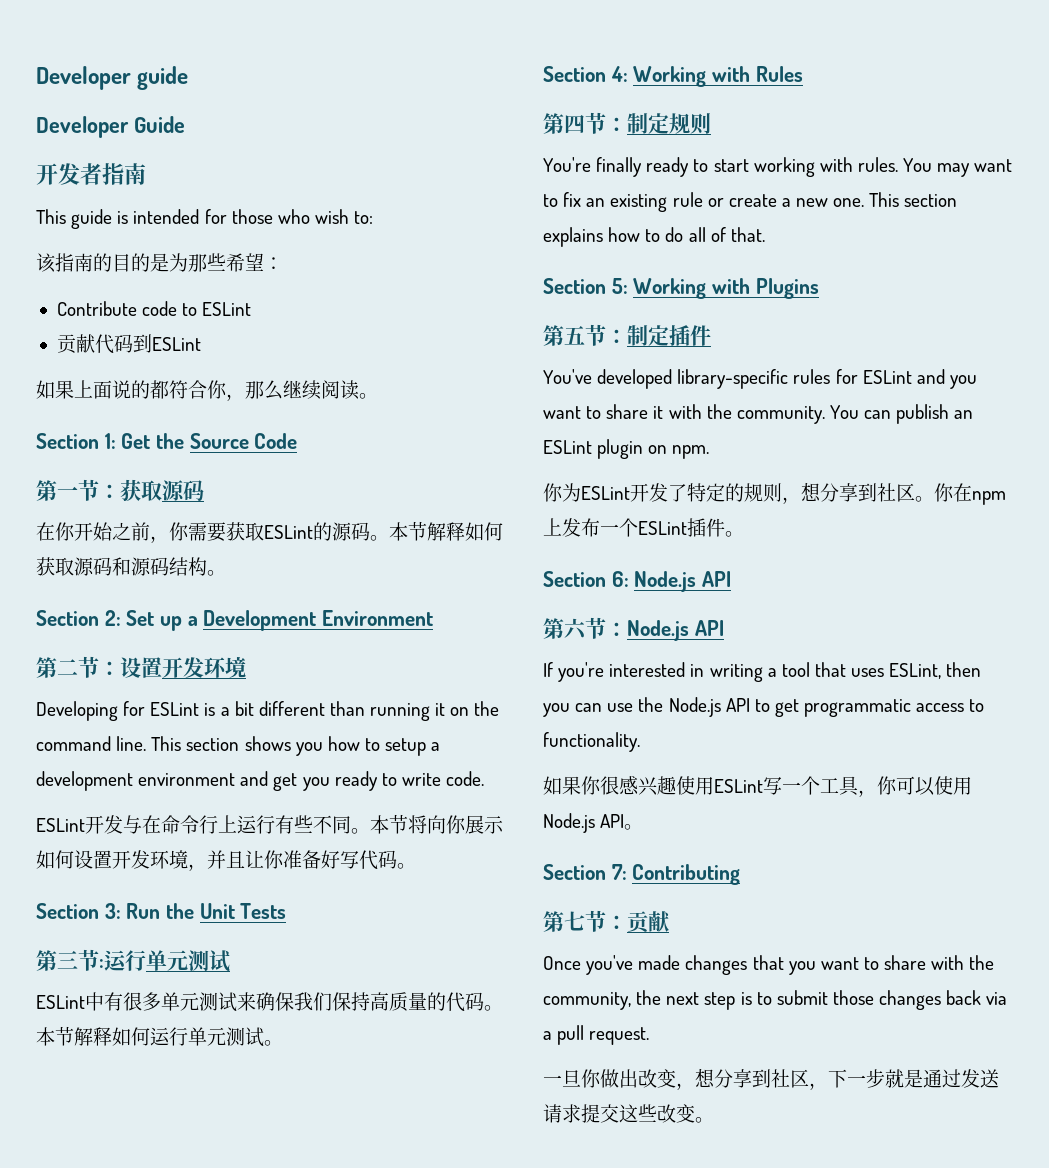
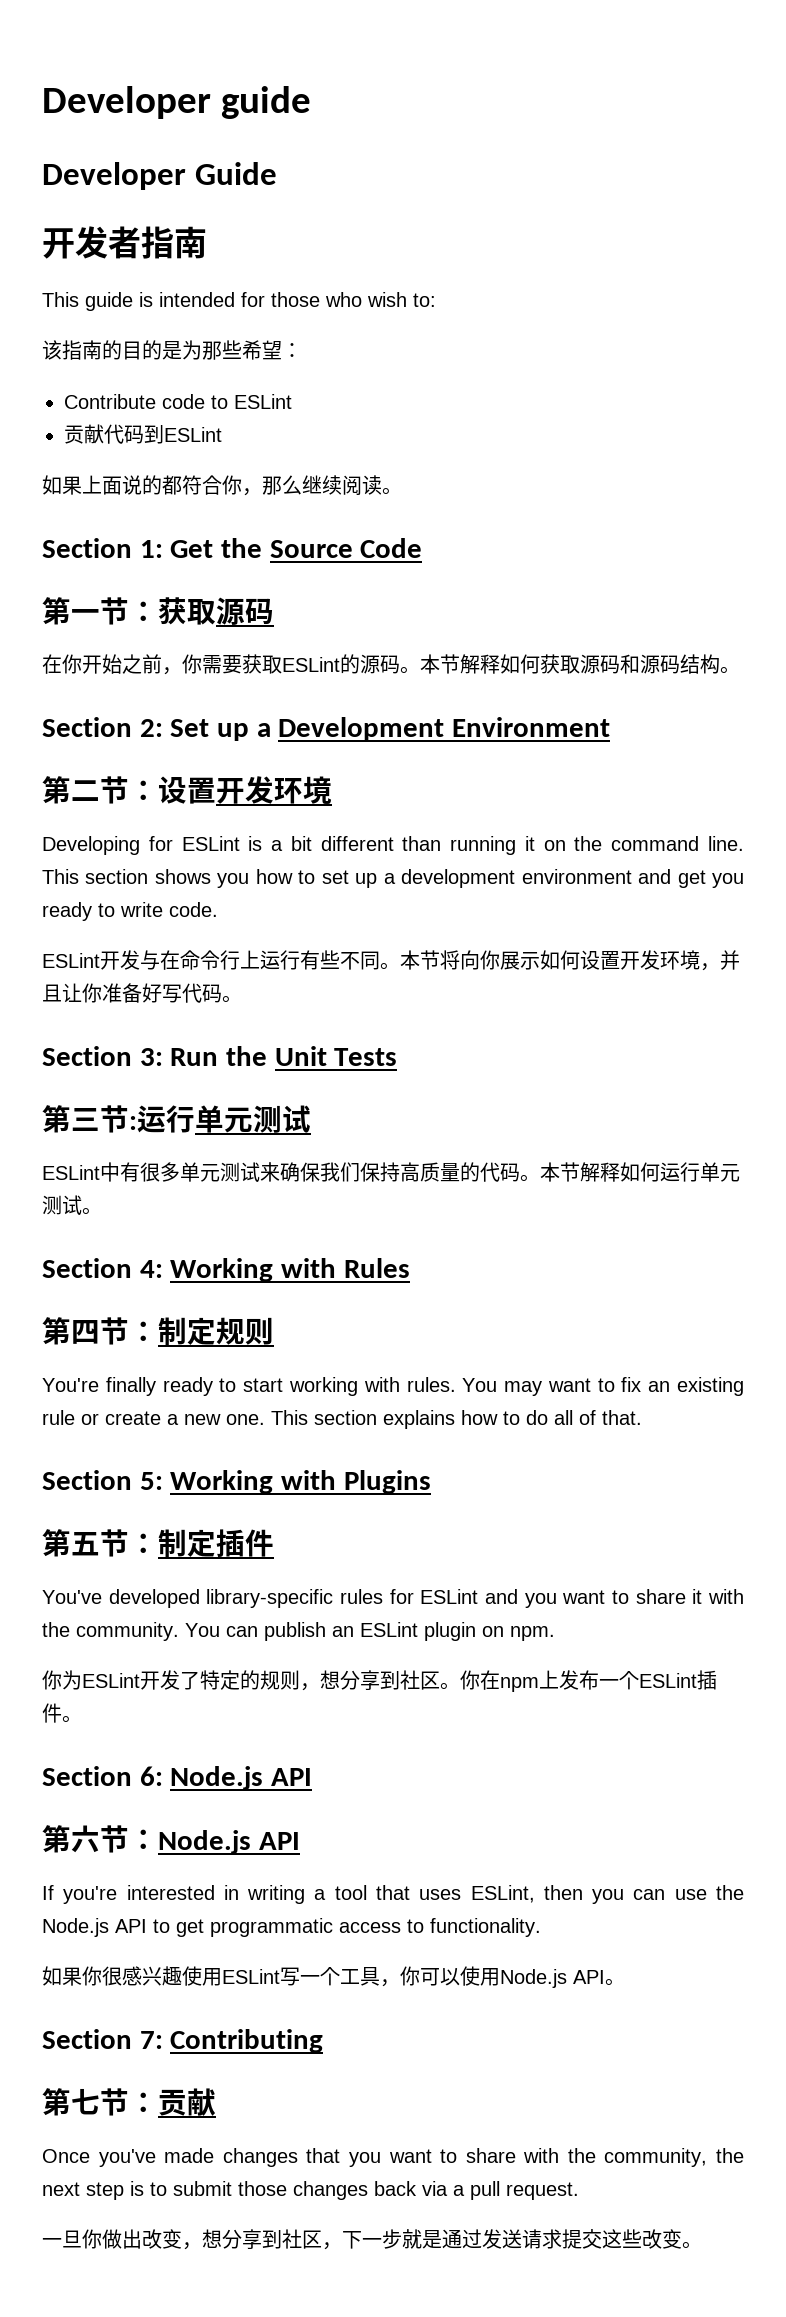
[385,738,427,756] setup -> [321,870,378,888] set up

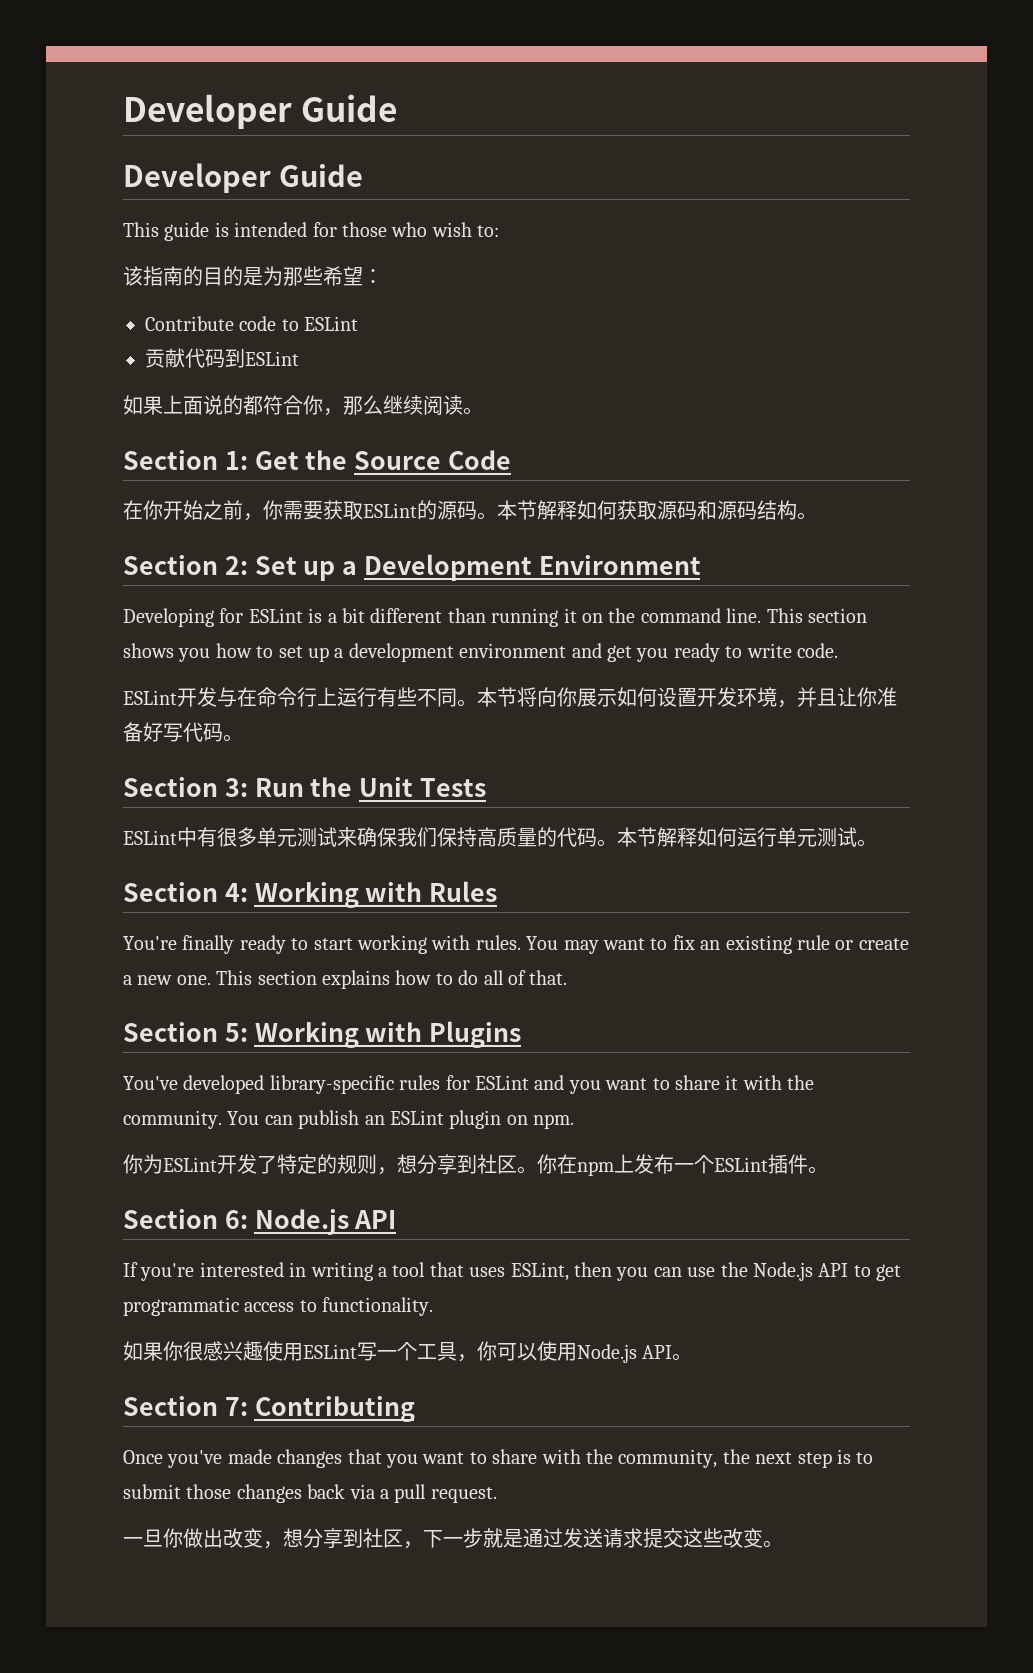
[42,86,312,119] [42,162,277,190] [42,226,207,259] Developer guide // Developer Guide // 开发者指南 -> [123,94,398,129] [123,163,363,193] Developer Guide // Developer Guide
[42,597,274,625] // 第一节：获取源码 -> (511, 460) none
[42,776,332,804] // 第二节：设置开发环境 -> (701, 565) none
[42,1105,311,1133] // 第三节:运行单元测试 -> (486, 787) none
[42,1317,274,1345] // 第四节：制定规则 -> (497, 891) none
[42,1529,274,1557] // 第五节：制定插件 -> (521, 1034) none
[42,1825,300,1854] // 第六节：Node.js API -> (397, 1219) none
[42,2088,216,2116] // 第七节：贡献 -> (415, 1409) none

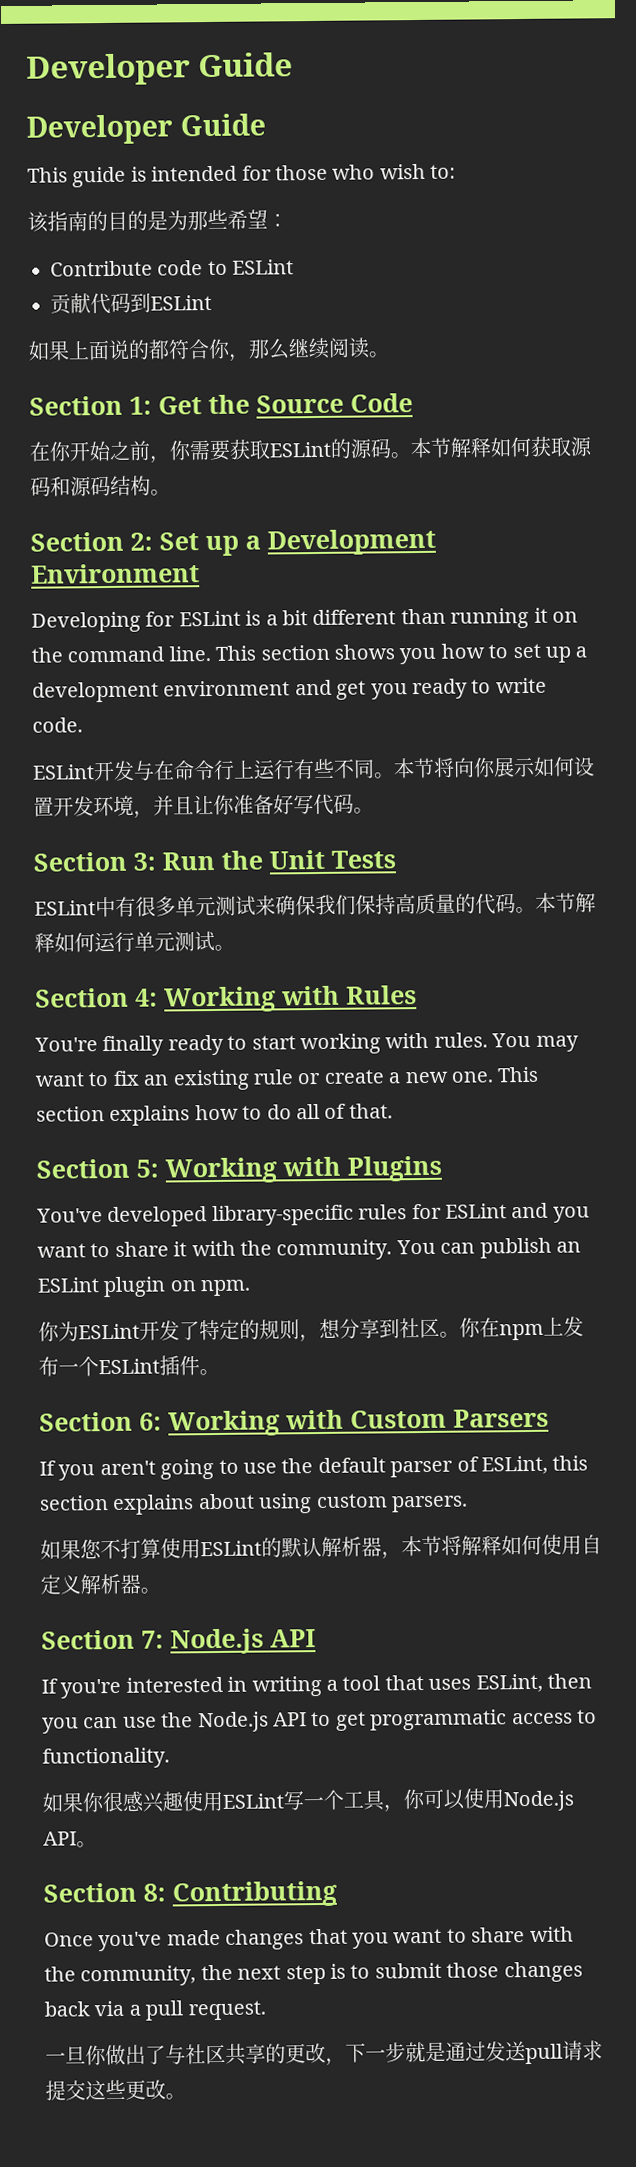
(248, 1219) none -> [168,1408,549,1437] [39,1455,589,1481] [39,1493,468,1515] [40,1534,602,1560] [40,1573,161,1595] [41,1629,164,1650] Working with Custom Parsers // If you aren't going to use the default parser of ESLint, this section explains about using custom parsers. // 如果您不打算使用ESLint的默认解析器，本节将解释如何使用自定义解析器。 // Section 7:
[224,1397,248,1416] 7: -> [143,1883,166,1902] 8:
[223,1528,403,1549] 改变，想分享到社区 -> [145,2042,326,2065] 了与社区共享的更改
(603, 1538) none -> [525,2043,563,2065] pull
[723,1528,763,1548] 改变 -> [125,2079,166,2100] 更改

